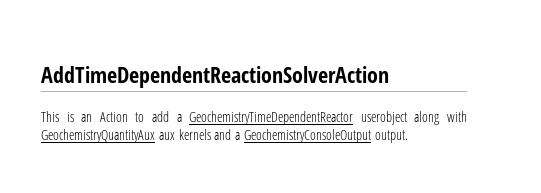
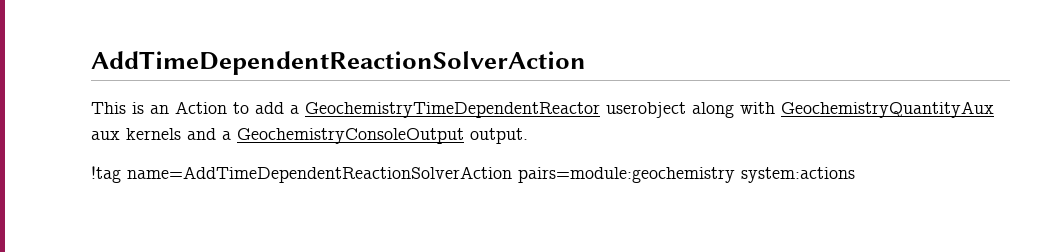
(408, 136) none -> [91,166,855,183] // !tag name=AddTimeDependentReactionSolverAction pairs=module:geochemistry system:actions

